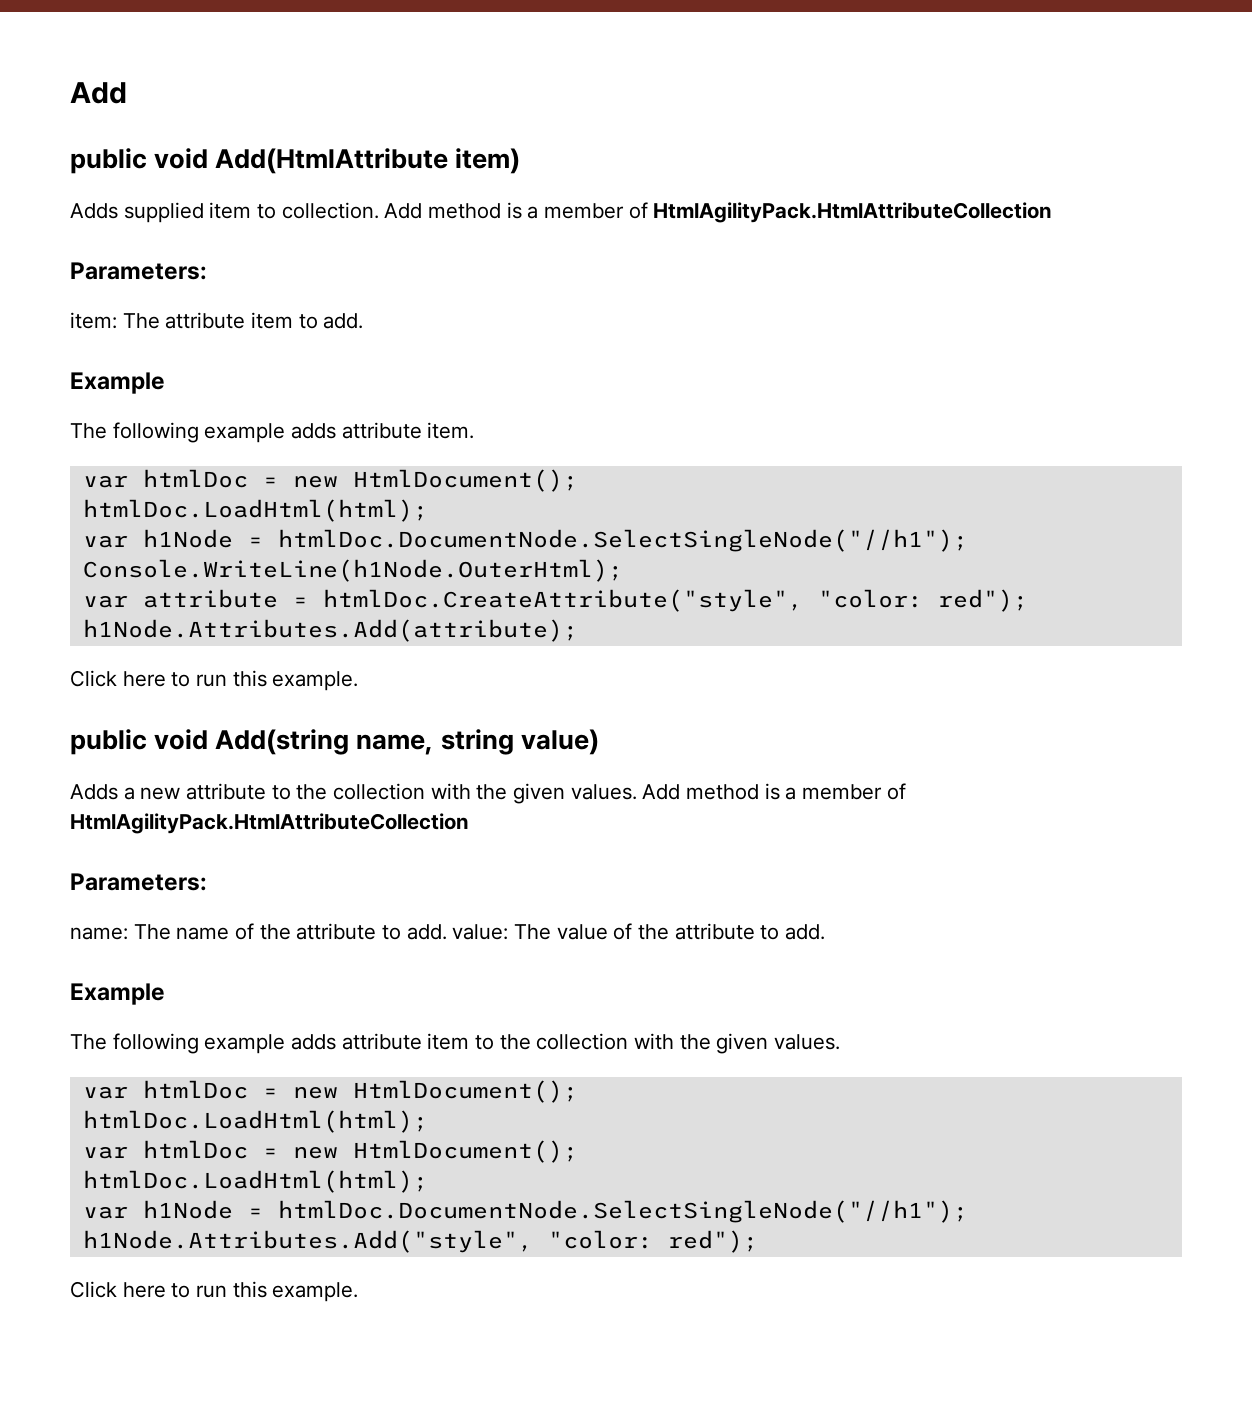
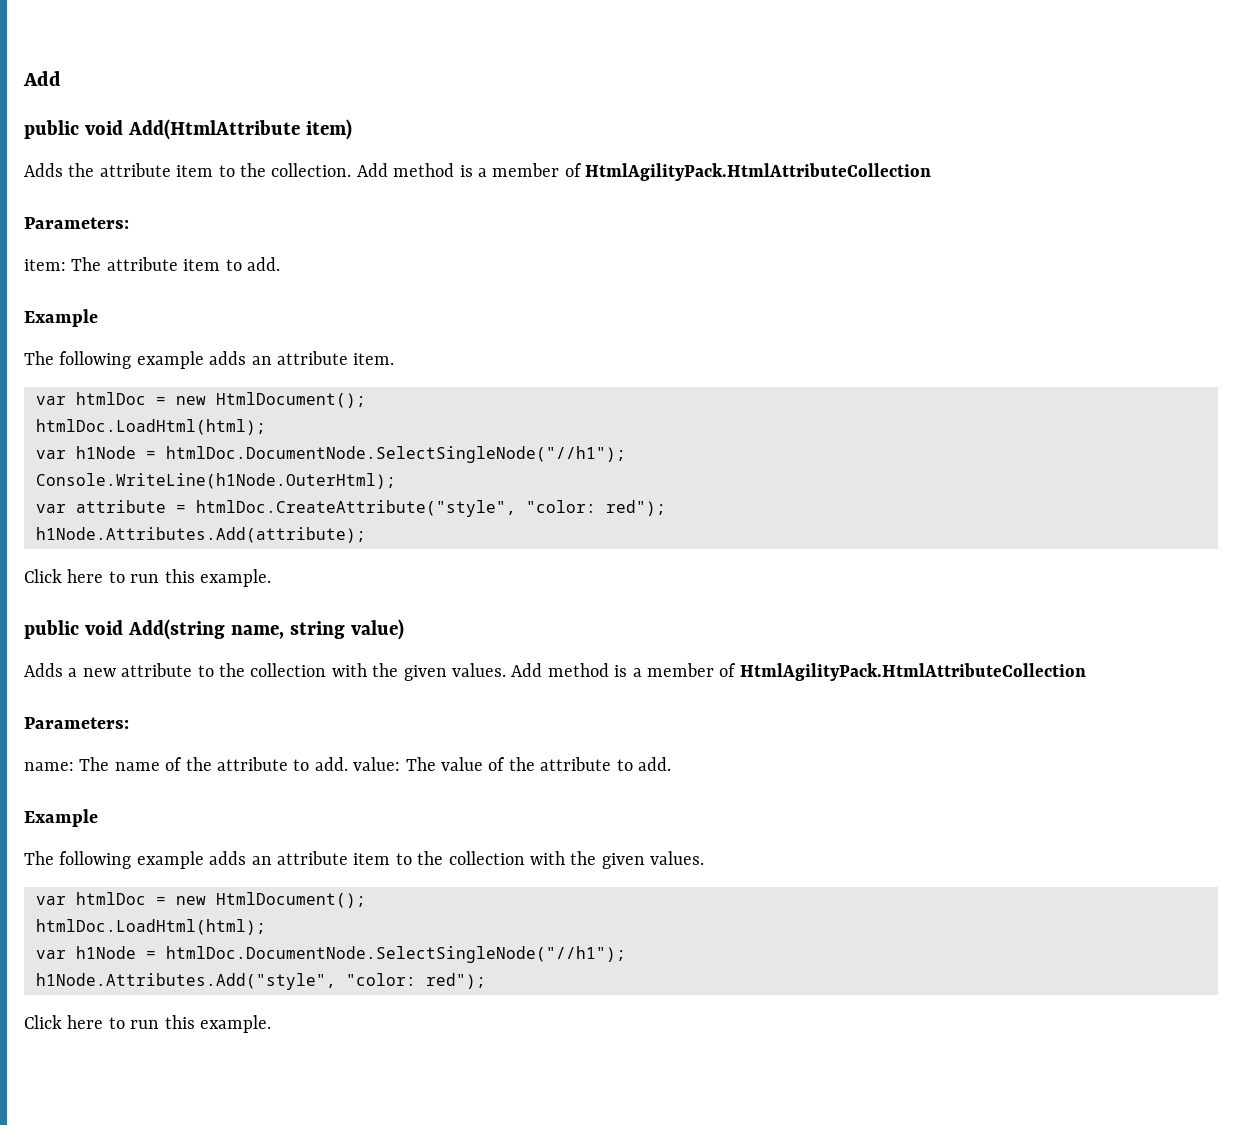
[123,202,277,223] supplied item to -> [68,163,266,177] the attribute item to the
(337, 431) none -> [251,356,272,365] an
(337, 1042) none -> [251,856,272,865] an
[82,1140,578,1163] [82,1170,428,1193] // var htmlDoc = new HtmlDocument(); // htmlDoc.LoadHtml(html); -> (266, 927) none

